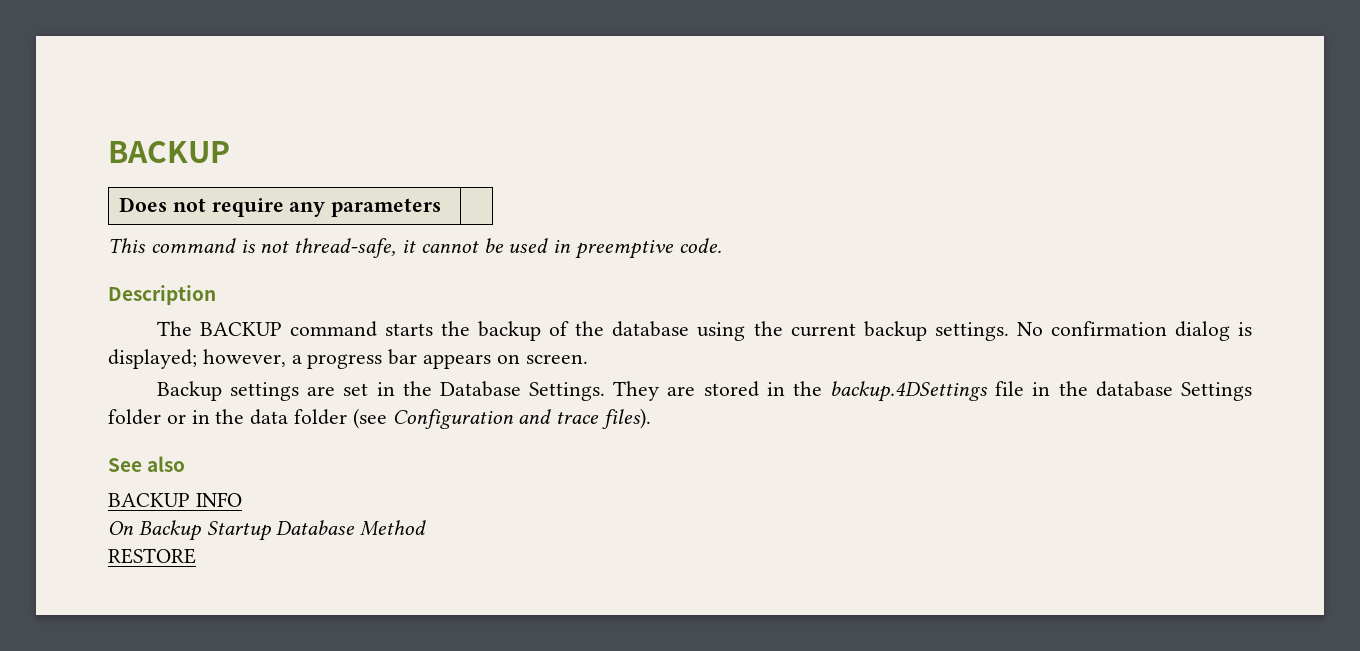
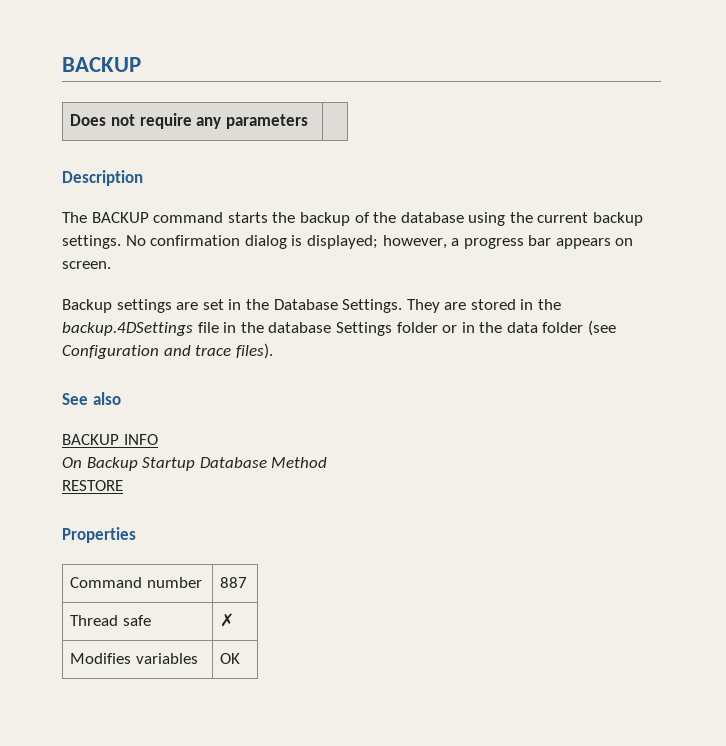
[108,238,722,259] // This command is not thread-safe, it cannot be used in preemptive code. -> (308, 121) none
(196, 556) none -> [62,527,136,543] [70,577,202,588] [220,577,248,588] [70,615,151,626] [220,613,235,627] [70,653,198,664] [220,653,241,664] // Properties // Command number | 887 // Thread safe | ✗ // Modifies variables | OK

